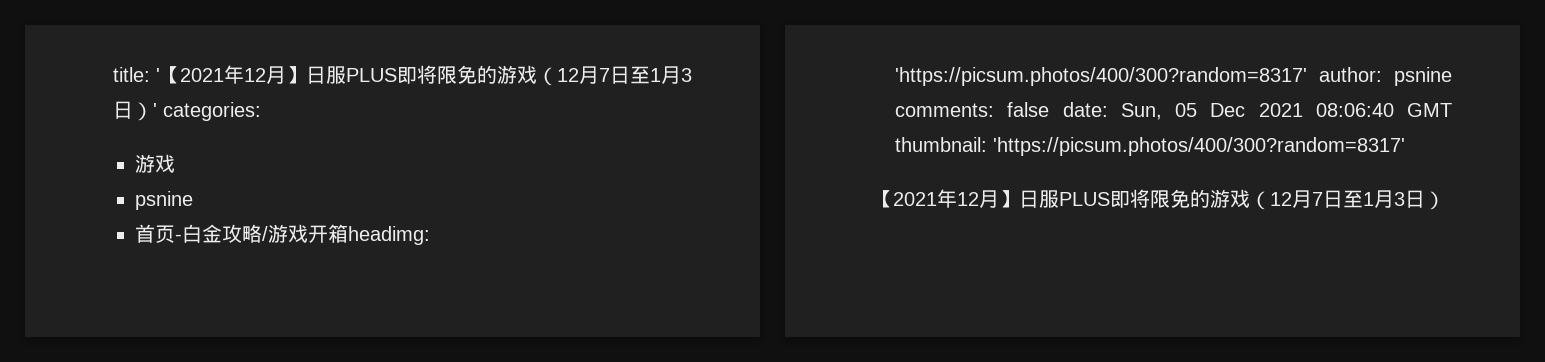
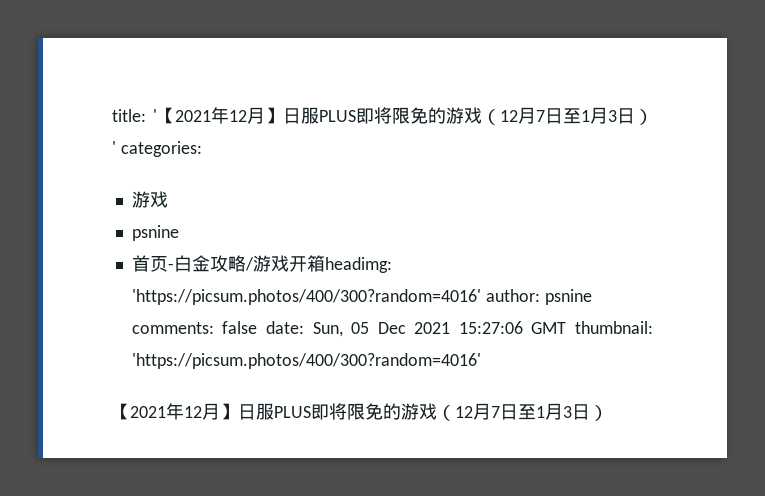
[895,67,1307,86] 'https://picsum.photos/400/300?random=8317' -> [131,289,481,305] 'https://picsum.photos/400/300?random=4016'
[1315,103,1394,117] 08:06:40 -> [458,321,523,334] 15:27:06
[993,137,1405,156] 'https://picsum.photos/400/300?random=8317' -> [131,353,481,369] 'https://picsum.photos/400/300?random=4016'

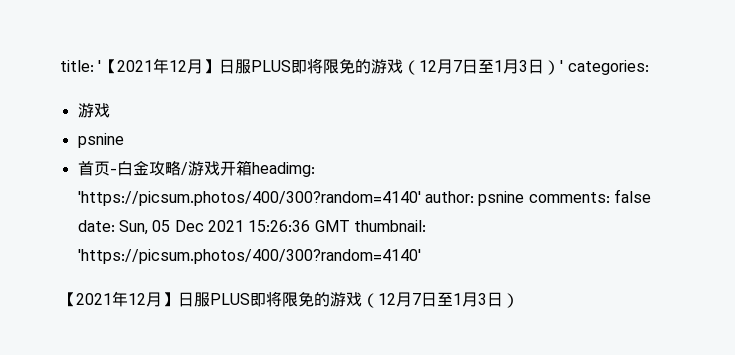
[131,289,481,305] 'https://picsum.photos/400/300?random=4016' -> [77,191,421,206] 'https://picsum.photos/400/300?random=4140'
[458,321,523,334] 15:27:06 -> [248,220,311,232] 15:26:36
[131,353,481,369] 'https://picsum.photos/400/300?random=4016' -> [77,249,421,264] 'https://picsum.photos/400/300?random=4140'

